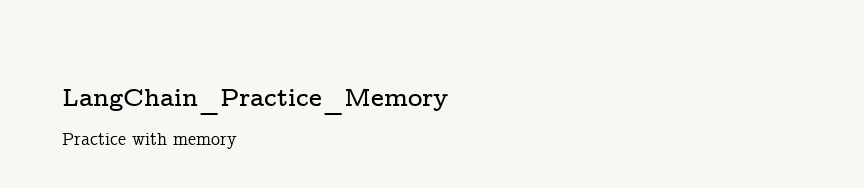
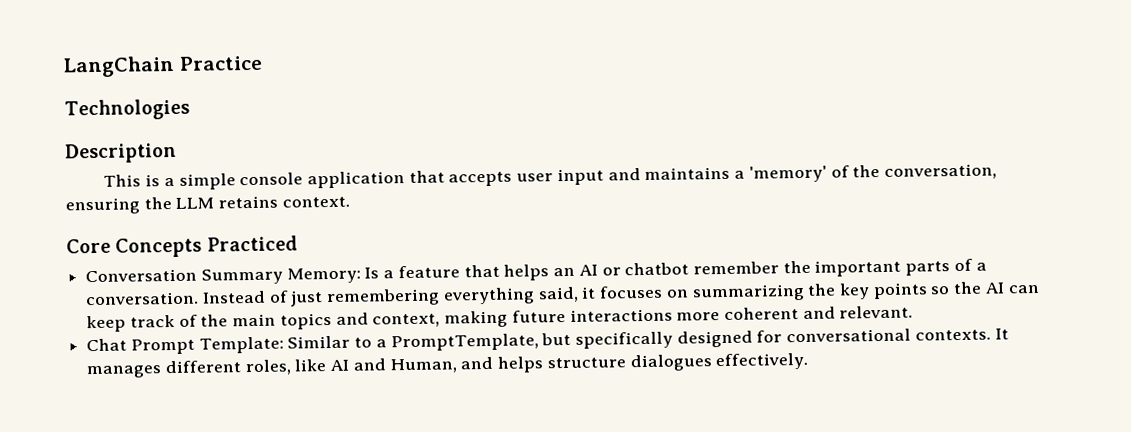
[62,88,448,115] [62,133,237,149] LangChain_Practice_Memory // Practice with memory -> [63,55,263,78] [64,98,190,121] [65,142,177,164] [103,163,998,190] [65,195,350,215] [66,235,298,258] [85,258,987,285] [85,281,1040,307] [86,305,914,333] [86,328,1009,355] [86,352,809,379] LangChain Practice // Technologies // Description // This is a simple console application that accepts user input and maintains a 'memory' of the conversation, ensuring the LLM retains context. // Core Concepts Practiced // Conversation Summary Memory: Is a feature that helps an AI or chatbot remember the important parts of a conversation. Instead of just remembering everything said, it focuses on summarizing the key points so the AI can keep track of the main topics and context, making future interactions more coherent and relevant. // Chat Prompt Template: Similar to a PromptTemplate, but specifically designed for conversational contexts. It manages different roles, like AI and Human, and helps structure dialogues effectively.

